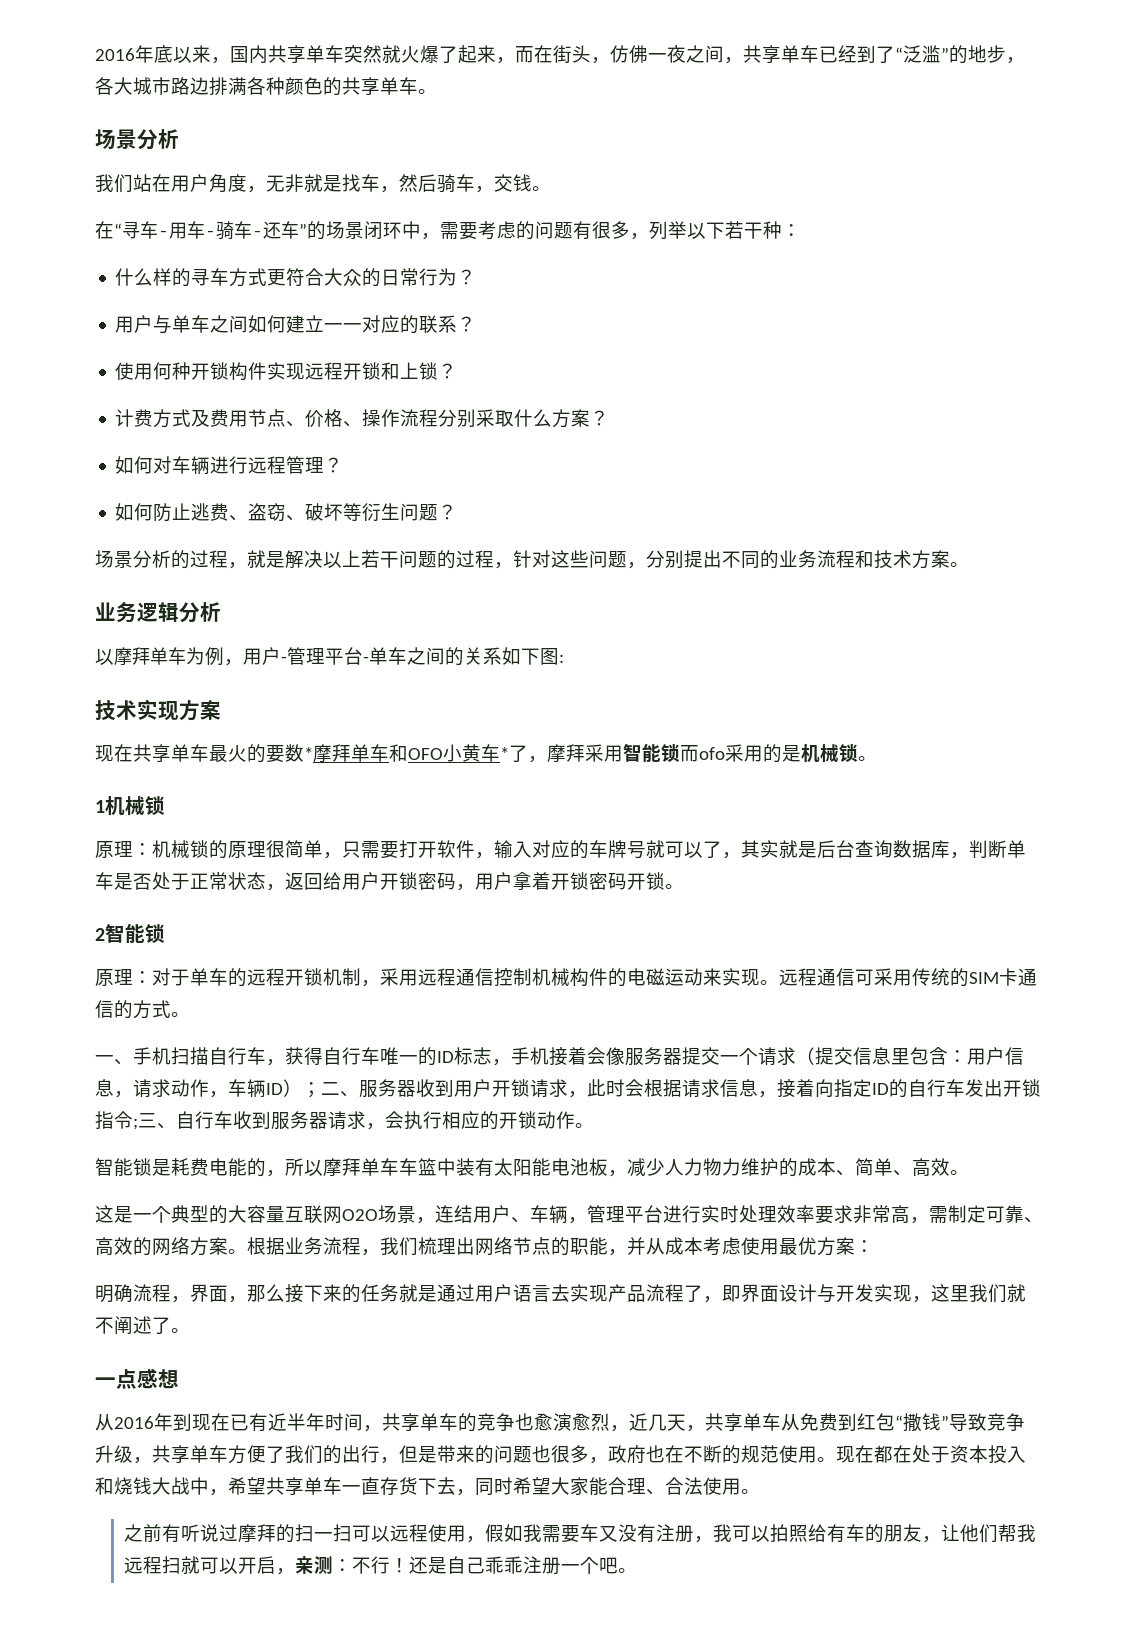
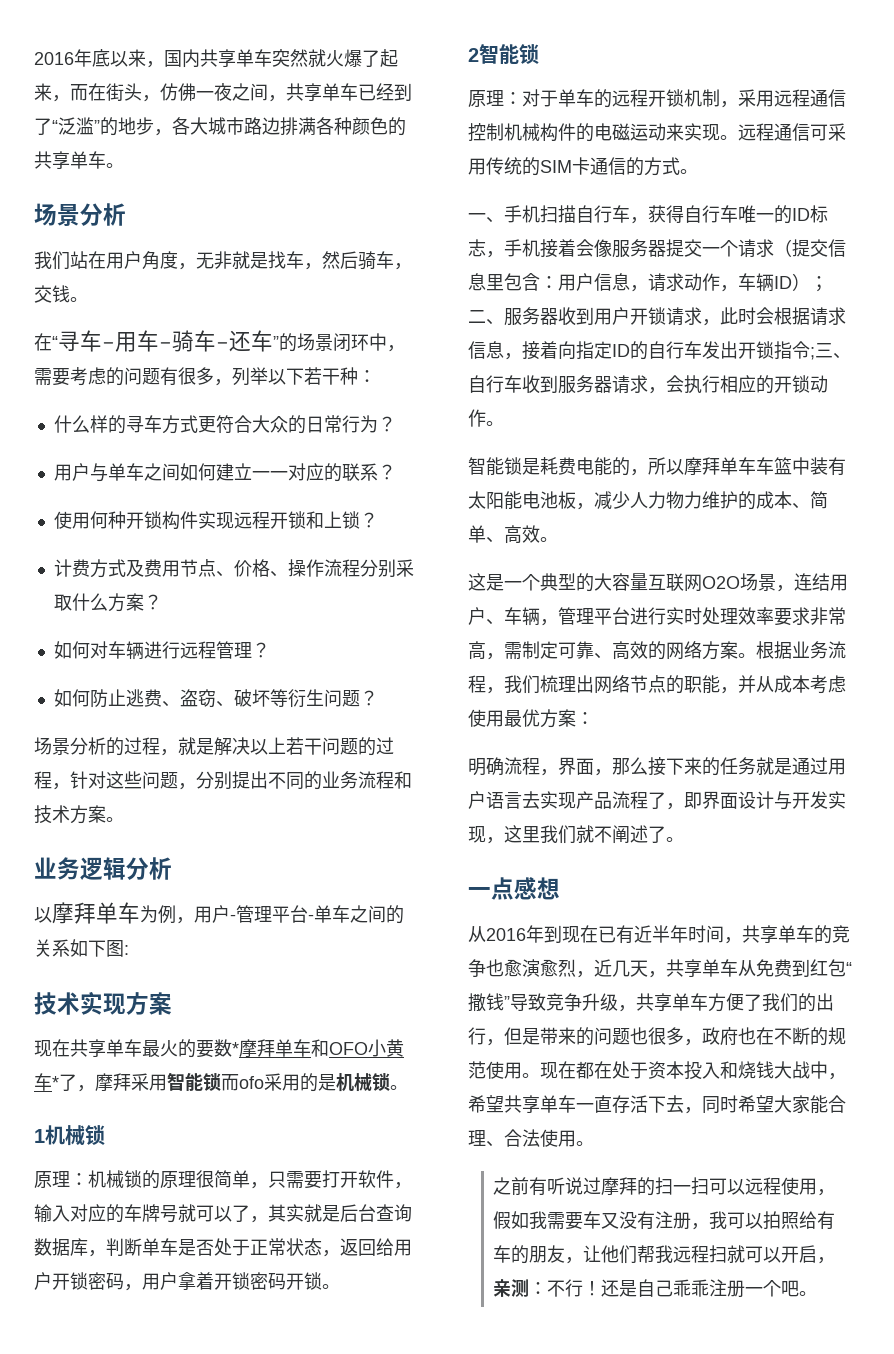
[399,1477,418,1495] 货 -> [630,1095,648,1113] 活

